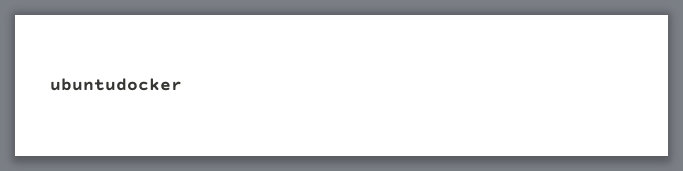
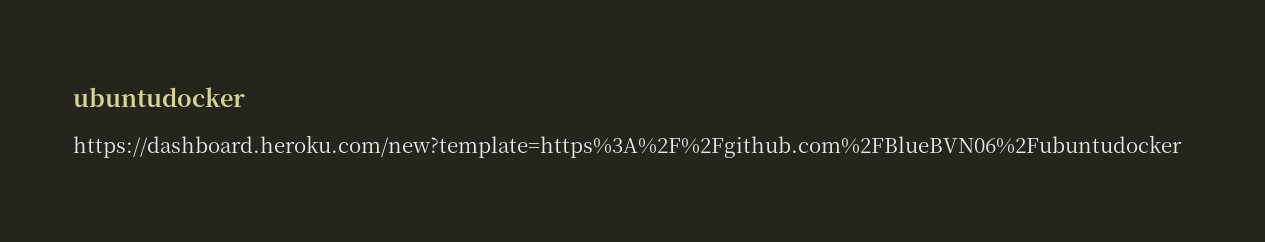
(182, 84) none -> [73,135,1182,158] // https://dashboard.heroku.com/new?template=https%3A%2F%2Fgithub.com%2FBlueBVN06%2Fubuntudocker

